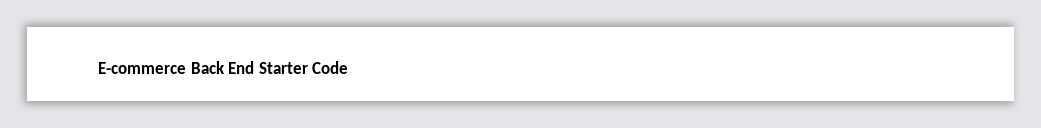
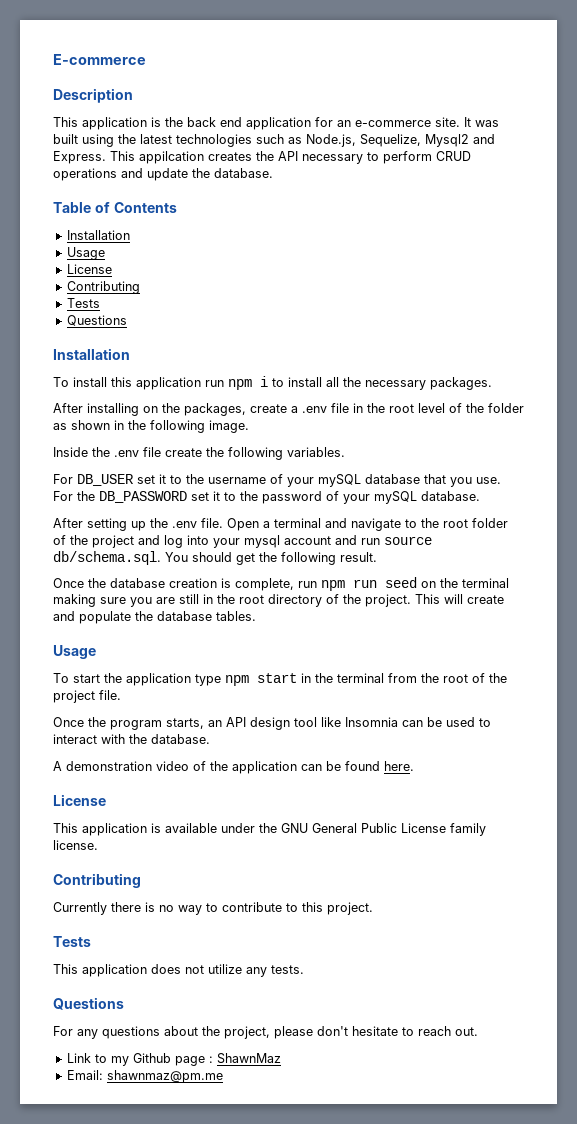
[190,61,349,74] Back End Starter Code -> [53,88,133,103] [53,117,499,130] [53,134,495,147] [53,151,471,164] [53,168,273,181] [53,202,177,213] [66,230,130,240] [66,247,105,260] [66,264,112,274] [66,281,140,294] [66,298,100,308] [66,315,127,326] [53,348,130,360] [53,376,492,390] [53,403,524,416] [53,420,249,433] [53,447,345,460] [53,474,501,487] [53,491,480,504] [53,518,508,531] [53,535,432,548] [53,551,377,565] [53,577,509,591] [53,594,504,607] [53,611,256,624] [53,645,96,659] [53,673,507,686] [53,690,121,703] [53,717,491,730] [53,734,210,744] [53,761,414,774] [53,794,106,806] [53,823,486,836] [53,840,98,850] [53,873,141,888] [53,902,373,915] [53,936,91,947] [53,964,304,977] [53,997,124,1010] [53,1026,478,1039] [66,1053,281,1066] [66,1070,223,1083] // Description // This application is the back end application for an e-commerce site. It was built using the latest technologies such as Node.js, Sequelize, Mysql2 and Express. This appilcation creates the API necessary to perform CRUD operations and update the database. // Table of Contents // Installation // Usage // License // Contributing // Tests // Questions // Installation // To install this application run npm i to install all the necessary packages. // After installing on the packages, create a .env file in the root level of the folder as shown in the following image. // Inside the .env file create the following variables. // For DB_USER set it to the username of your mySQL database that you use. For the DB_PASSWORD set it to the password of your mySQL database. // After setting up the .env file. Open a terminal and navigate to the root folder of the project and log into your mysql account and run source db/schema.sql. You should get the following result. // Once the database creation is complete, run npm run seed on the terminal making sure you are still in the root directory of the project. This will create and populate the database tables. // Usage // To start the application type npm start in the terminal from the root of the project file. // Once the program starts, an API design tool like Insomnia can be used to interact with the database. // A demonstration video of the application can be found here. // License // This application is available under the GNU General Public License family license. // Contributing // Currently there is no way to contribute to this project. // Tests // This application does not utilize any tests. // Questions // For any questions about the project, please don't hesitate to reach out. // Link to my Github page : ShawnMaz // Email: shawnmaz@pm.me

